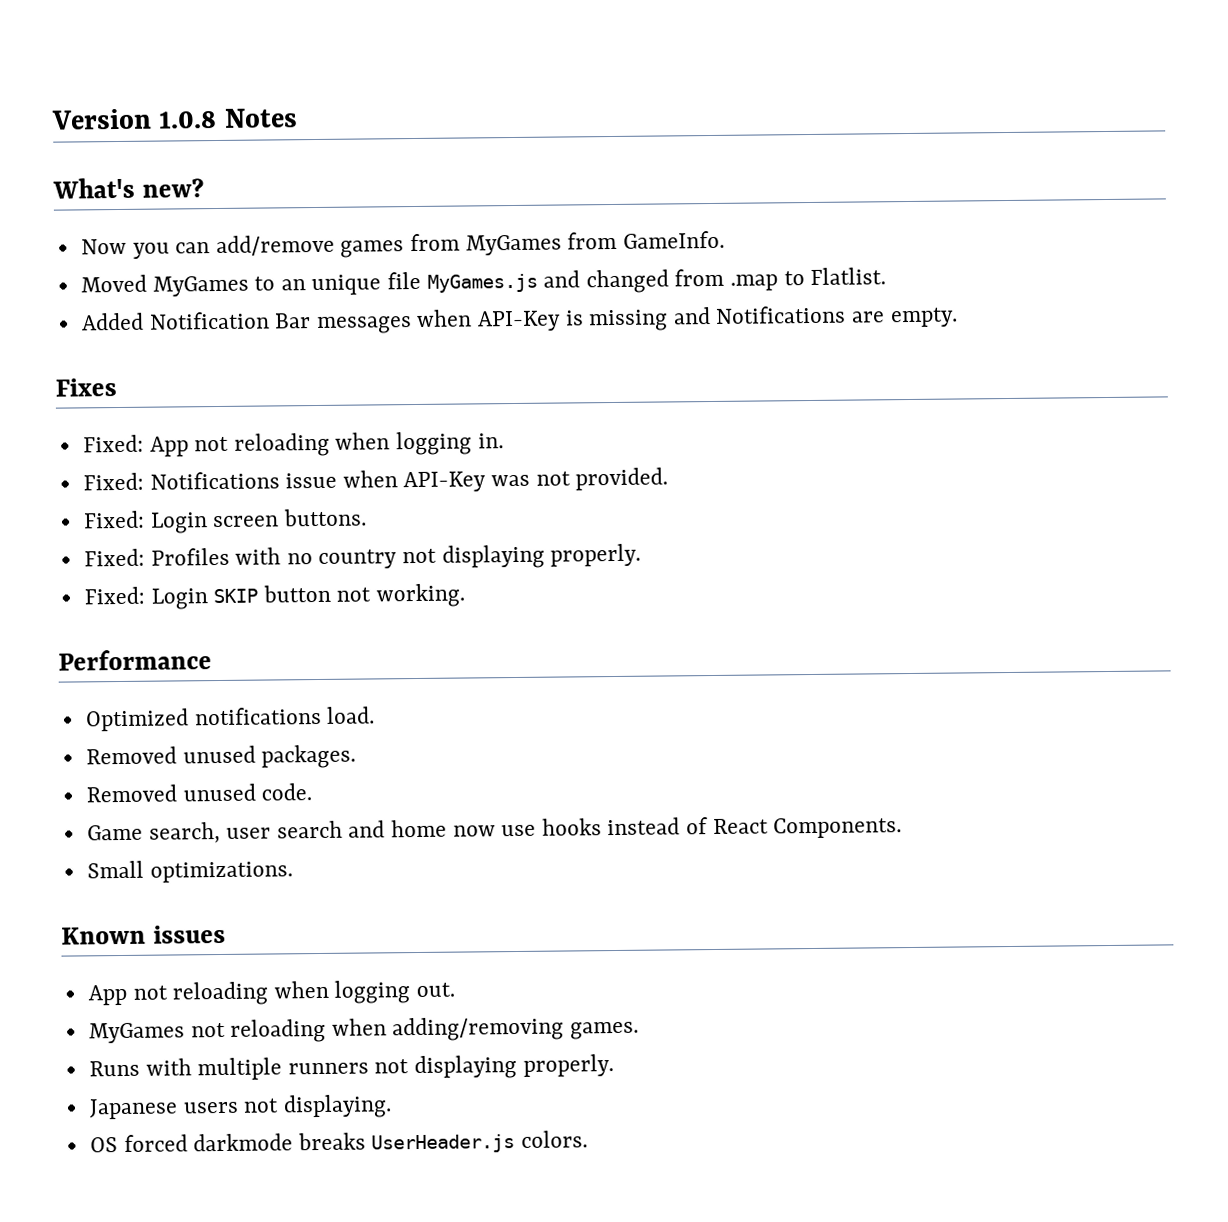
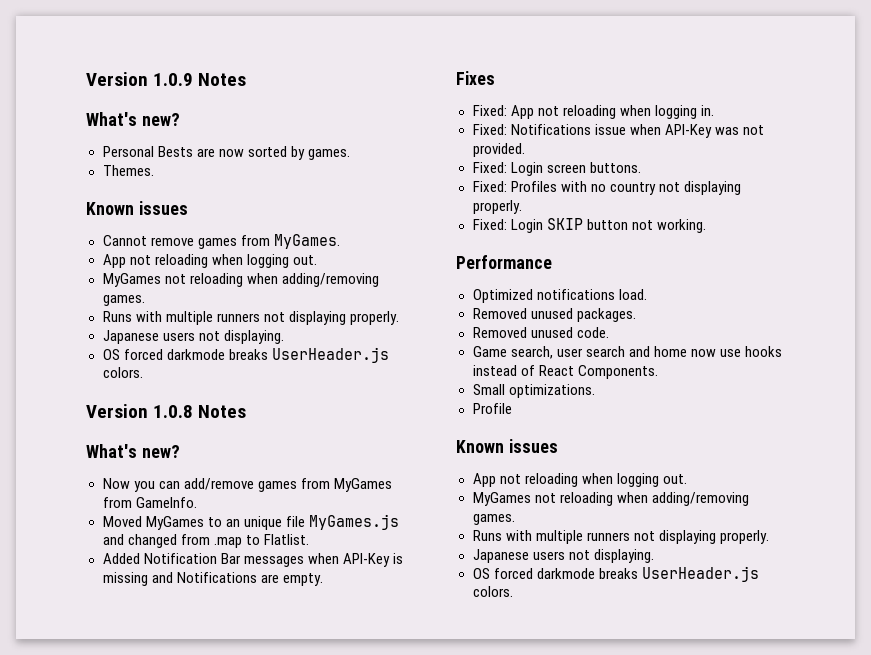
[51,108,152,130] Version -> [86,72,247,86] [86,112,180,126] [102,146,350,160] [102,165,154,176] [86,201,188,215] [102,234,340,249] [102,254,317,268] [102,273,379,287] [102,295,145,306] [102,311,399,325] [102,330,284,344] [102,347,389,363] [102,367,143,378] [86,404,148,418] Version 1.0.9 Notes // What's new? // Personal Bests are now sorted by games. // Themes. // Known issues // Cannot remove games from MyGames. // App not reloading when logging out. // MyGames not reloading when adding/removing games. // Runs with multiple runners not displaying properly. // Japanese users not displaying. // OS forced darkmode breaks UserHeader.js colors. // Version
(293, 872) none -> [472,403,512,414] // Profile

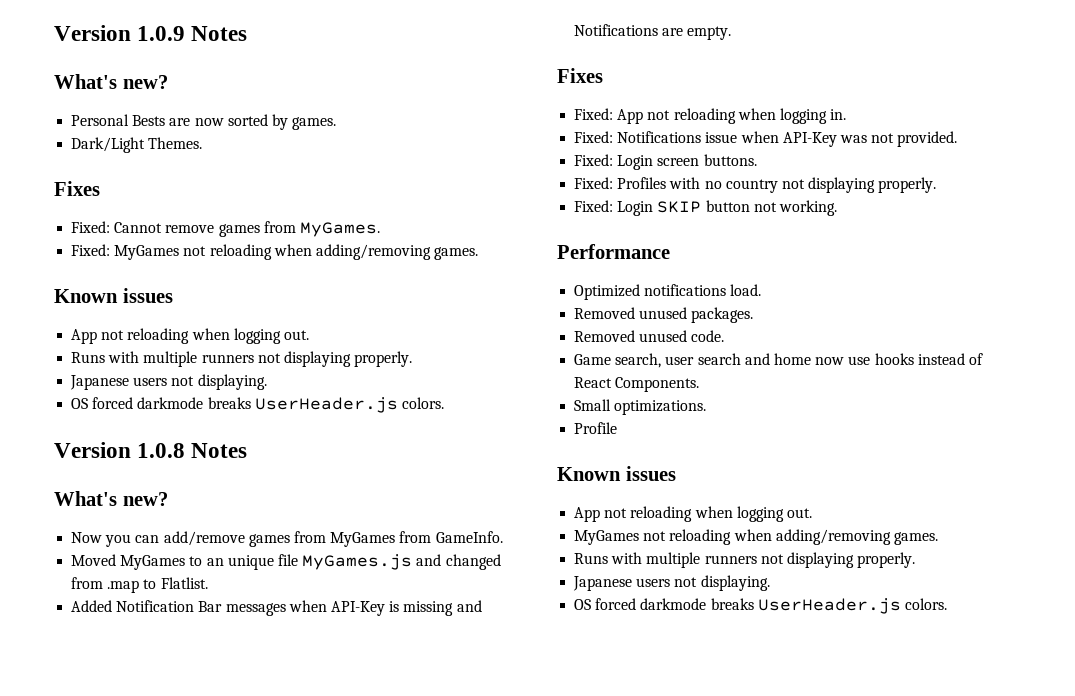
(350, 154) none -> [71,137,146,153] Dark/Light
[86,201,188,215] Known issues // -> [54,181,100,196] [71,221,111,233] Fixes // Fixed:
[102,254,317,268] [102,273,379,287] [102,295,145,306] // App not reloading when logging out. // MyGames not reloading when adding/removing games. -> [71,244,479,260] [54,288,173,303] [71,328,309,344] // Fixed: MyGames not reloading when adding/removing games. // Known issues // App not reloading when logging out.

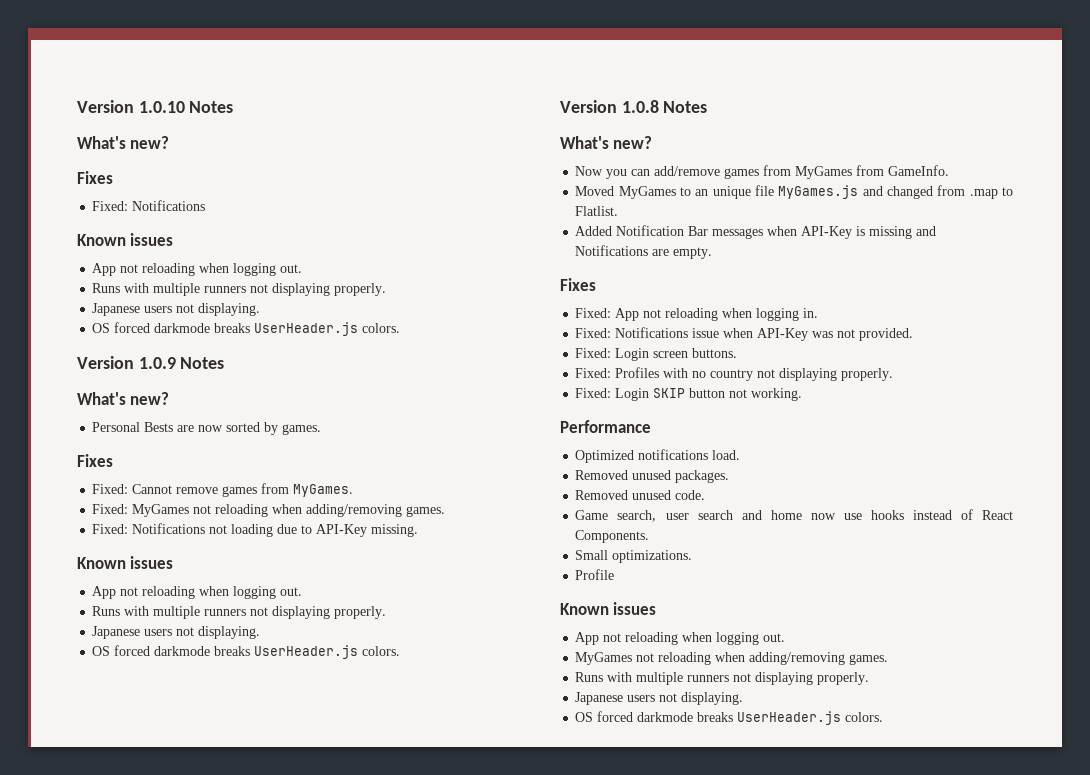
[54,25,131,41] Version -> [77,100,234,113] [77,136,170,149] [77,171,113,184] [92,200,206,211] [77,233,174,246] [92,263,303,276] [92,283,387,296] [92,303,261,316] [92,322,401,336] [77,356,134,369] Version 1.0.10 Notes // What's new? // Fixes // Fixed: Notifications // Known issues // App not reloading when logging out. // Runs with multiple runners not displaying properly. // Japanese users not displaying. // OS forced darkmode breaks UserHeader.js colors. // Version
[71,137,203,153] // Dark/Light Themes. -> (322, 429) none
(479, 253) none -> [92,523,419,537] // Fixed: Notifications not loading due to API-Key missing.

